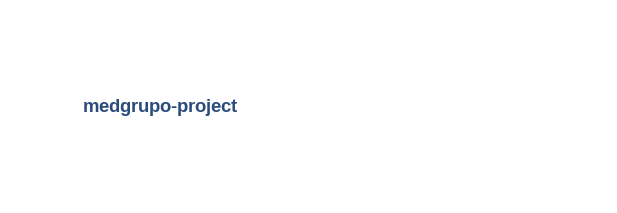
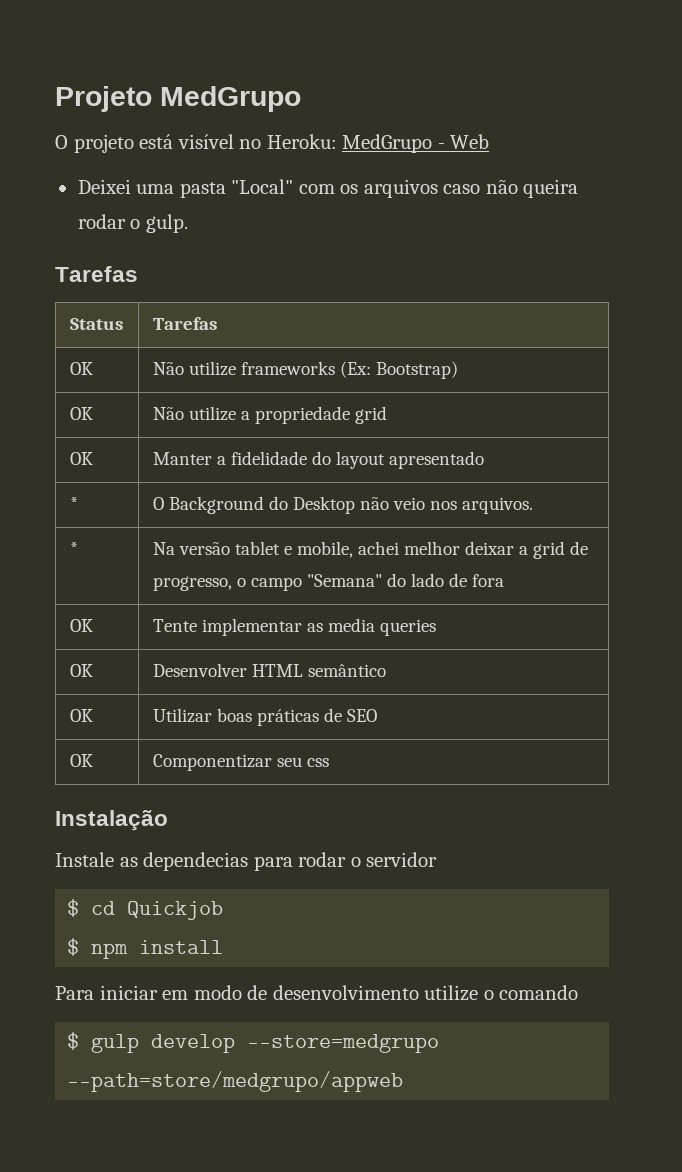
[83,99,237,116] medgrupo-project -> [55,86,301,112] [55,134,490,153] [77,179,579,198] [77,214,188,233] [55,266,138,282] [69,318,123,330] [152,317,217,330] [69,362,93,375] [152,361,458,379] [69,407,93,420] [152,406,387,424] [69,452,93,465] [152,451,484,469] [69,497,78,510] [152,496,533,514] [69,542,78,555] [152,541,588,559] [152,573,504,591] [69,619,93,632] [152,618,436,636] [69,664,93,677] [152,663,386,677] [69,709,93,722] [152,708,377,726] [69,754,93,767] [152,754,329,771] [55,810,168,831] [55,852,438,871] [67,899,224,920] [67,938,224,959] [55,985,579,1001] [67,1032,440,1053] [67,1071,404,1092] Projeto MedGrupo // O projeto está visível no Heroku: MedGrupo - Web // Deixei uma pasta "Local" com os arquivos caso não queira rodar o gulp. // Tarefas // Status | Tarefas // OK | Não utilize frameworks (Ex: Bootstrap) // OK | Não utilize a propriedade grid // OK | Manter a fidelidade do layout apresentado // * | O Background do Desktop não veio nos arquivos. // * | Na versão tablet e mobile, achei melhor deixar a grid de progresso, o campo "Semana" do lado de fora // OK | Tente implementar as media queries // OK | Desenvolver HTML semântico // OK | Utilizar boas práticas de SEO // OK | Componentizar seu css // Instalação // Instale as dependecias para rodar o servidor // $ cd Quickjob // $ npm install // Para iniciar em modo de desenvolvimento utilize o comando // $ gulp develop --store=medgrupo --path=store/medgrupo/appweb

